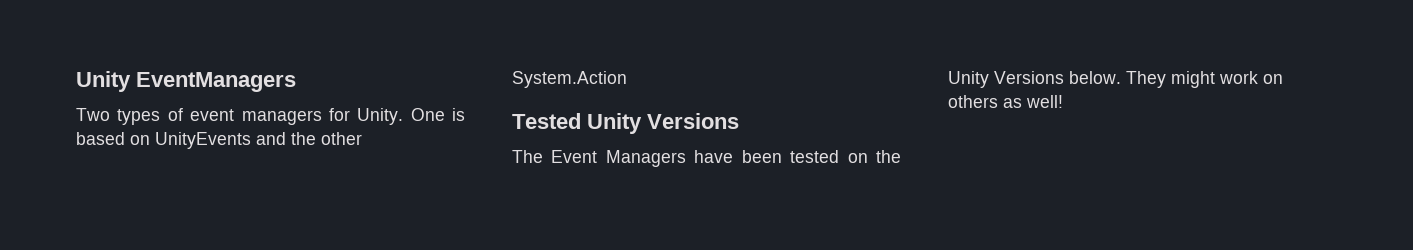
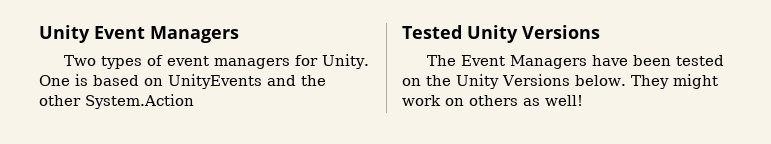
[76,71,296,92] Unity EventManagers -> [39,25,239,43] Unity Event Managers

